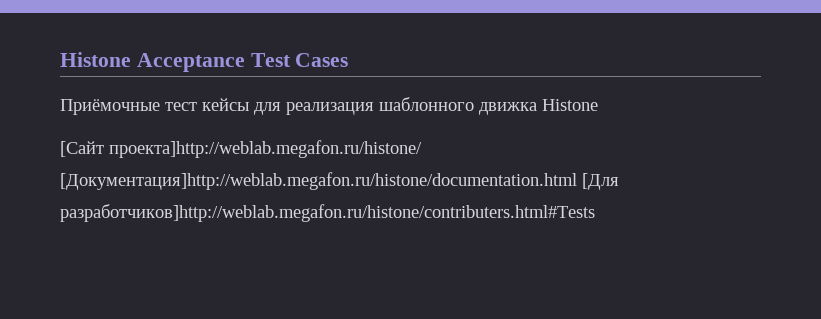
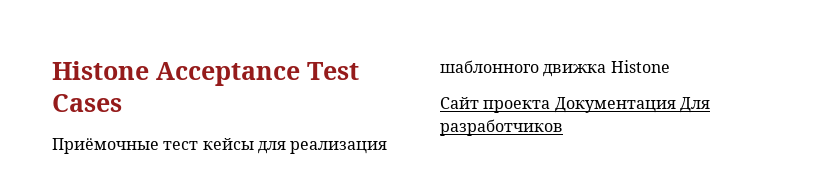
[60,140,422,158] [60,172,619,190] [60,204,595,222] [Сайт проекта]http://weblab.megafon.ru/histone/ [Документация]http://weblab.megafon.ru/histone/documentation.html [Для разработчиков]http://weblab.megafon.ru/histone/contributers.html#Tests -> [440,97,710,113] [440,119,563,136] Сайт проекта Документация Для разработчиков

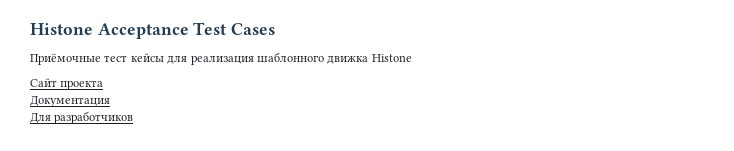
(551, 106) none -> (104, 85) //
(676, 105) none -> (110, 101) //

